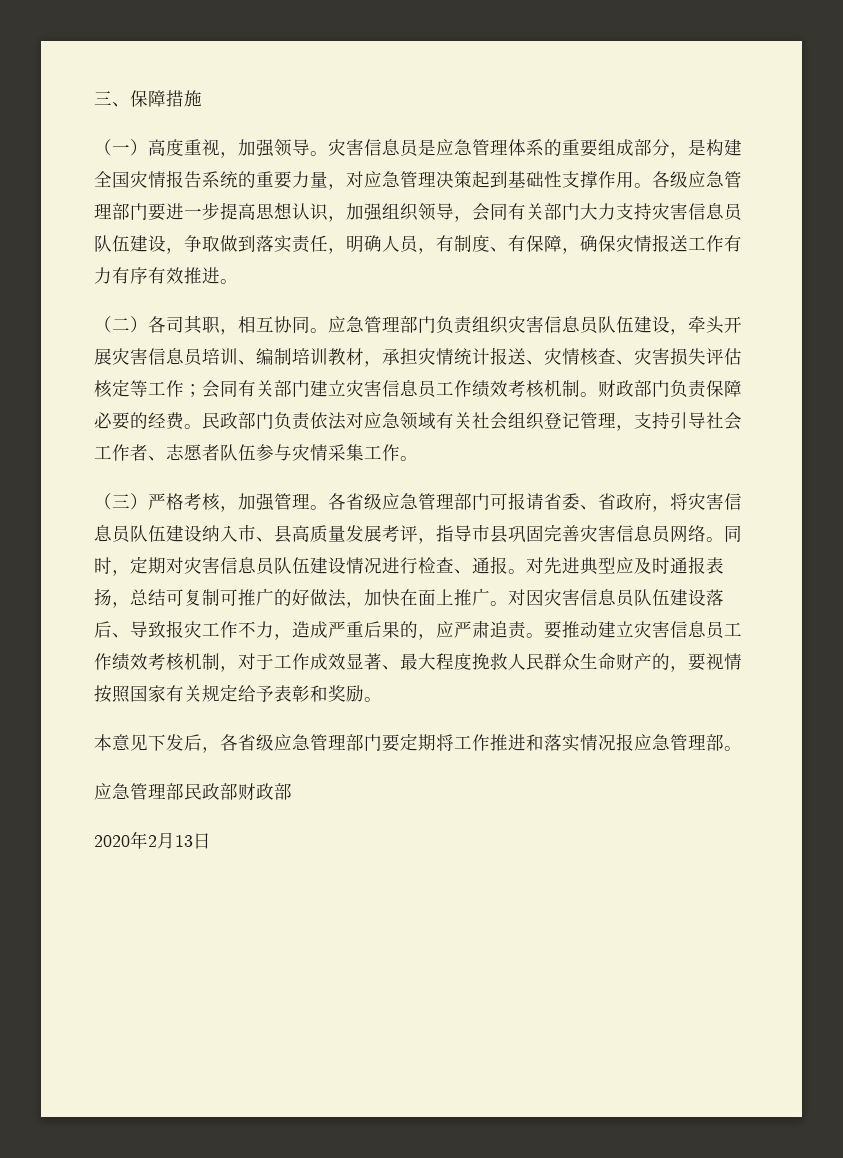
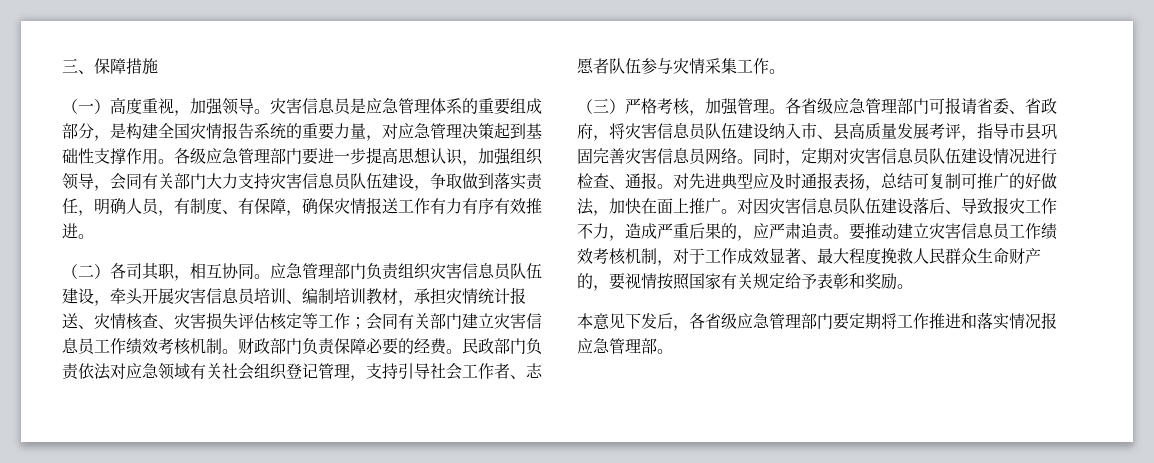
[94,783,292,800] [94,831,211,849] // 应急管理部民政部财政部 // 2020年2月13日 -> (673, 351) none

